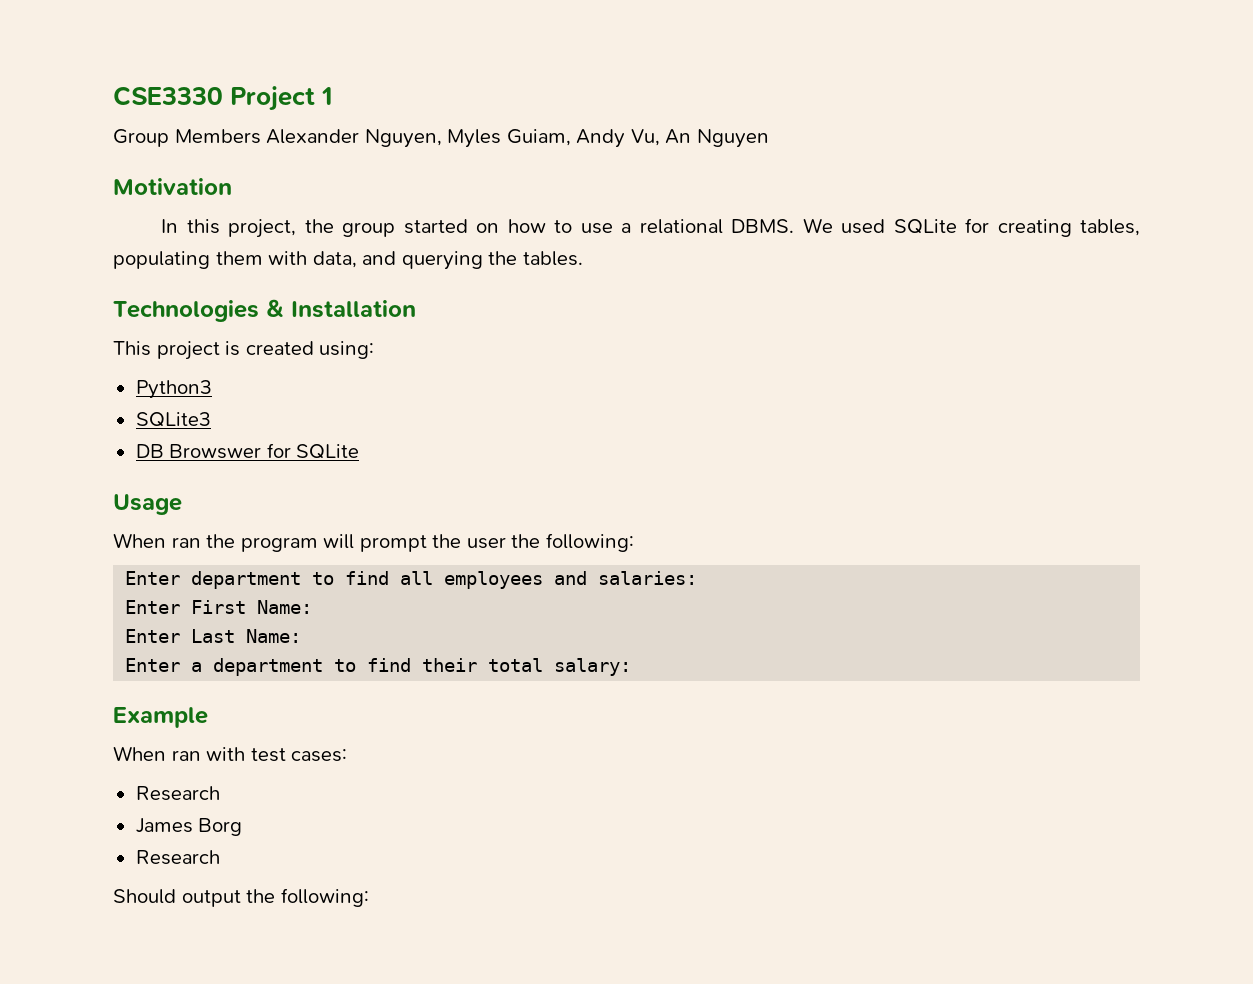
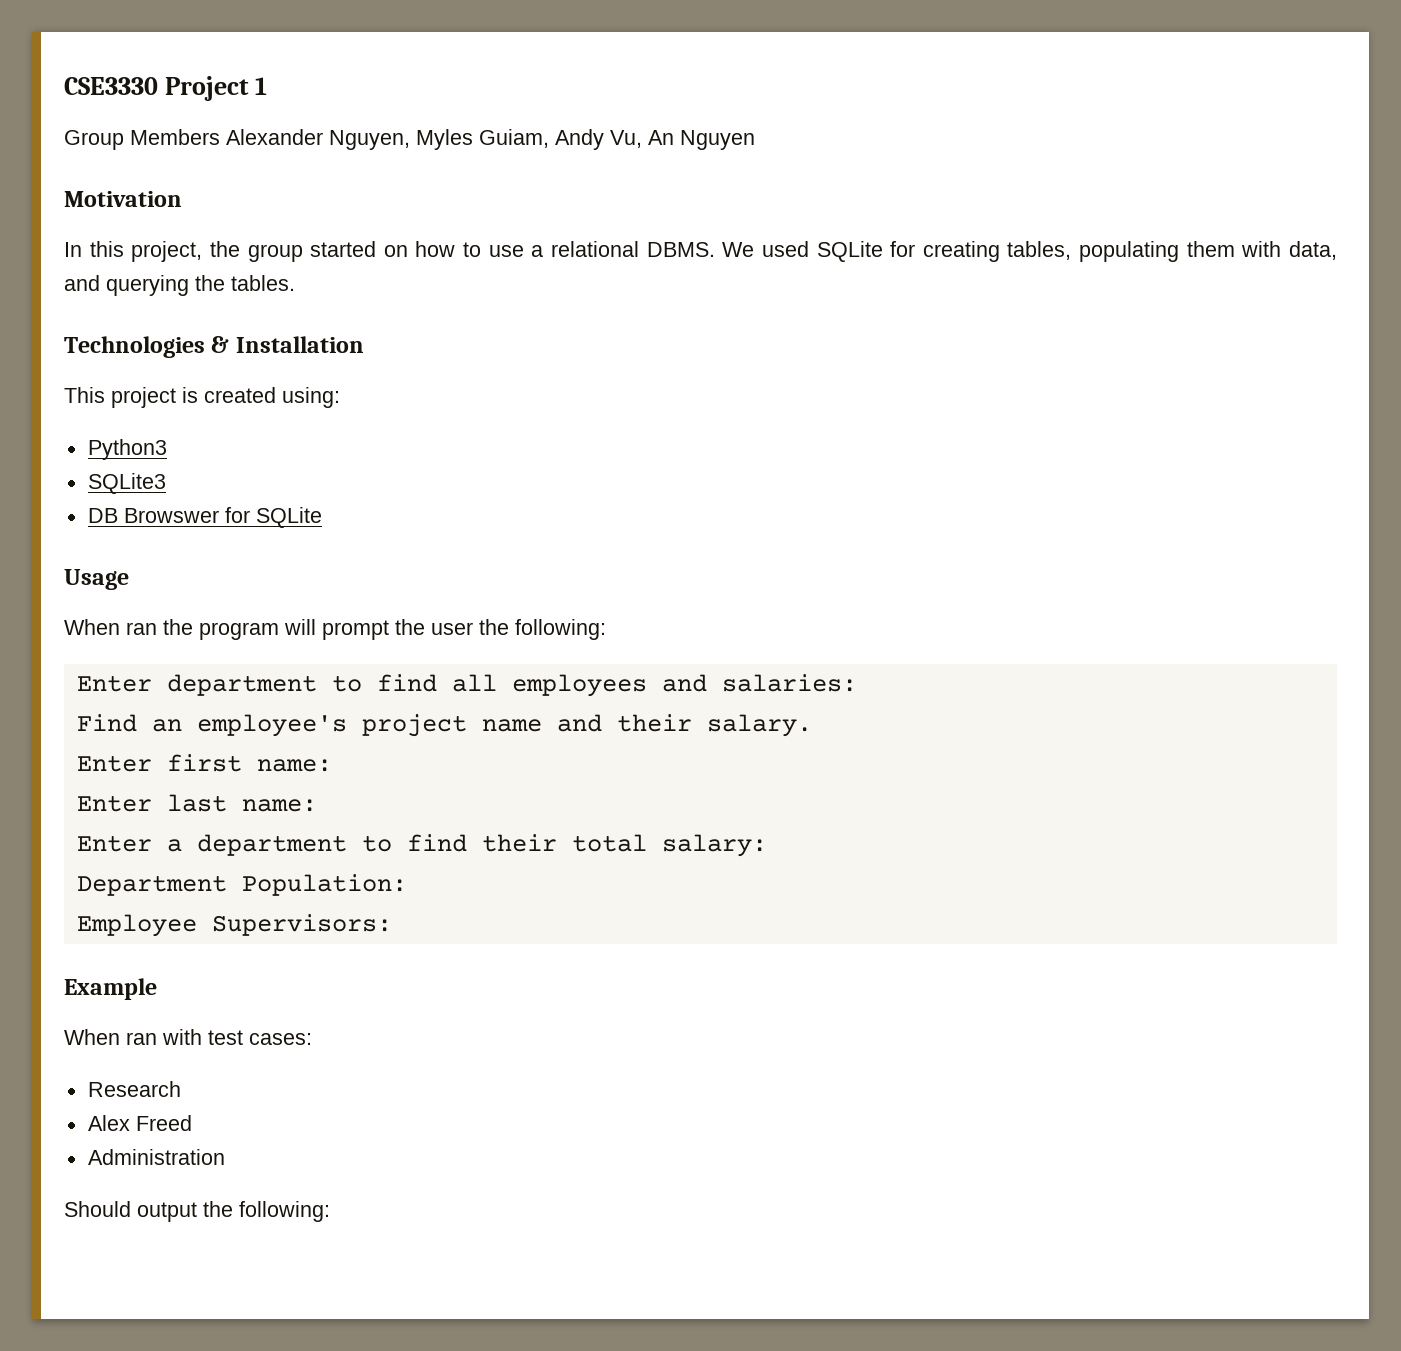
[125,600,313,614] [125,629,302,643] Enter First Name: // Enter Last Name: -> [76,714,812,737] [76,754,332,772] [76,794,317,812] Find an employee's project name and their salary. // Enter first name: // Enter last name:
(632, 667) none -> [76,874,407,896] [76,914,392,937] // Department Population: // Employee Supervisors:
[135,818,243,836] [135,850,220,865] James Borg // Research -> [87,1115,192,1131] [87,1149,225,1165] Alex Freed // Administration

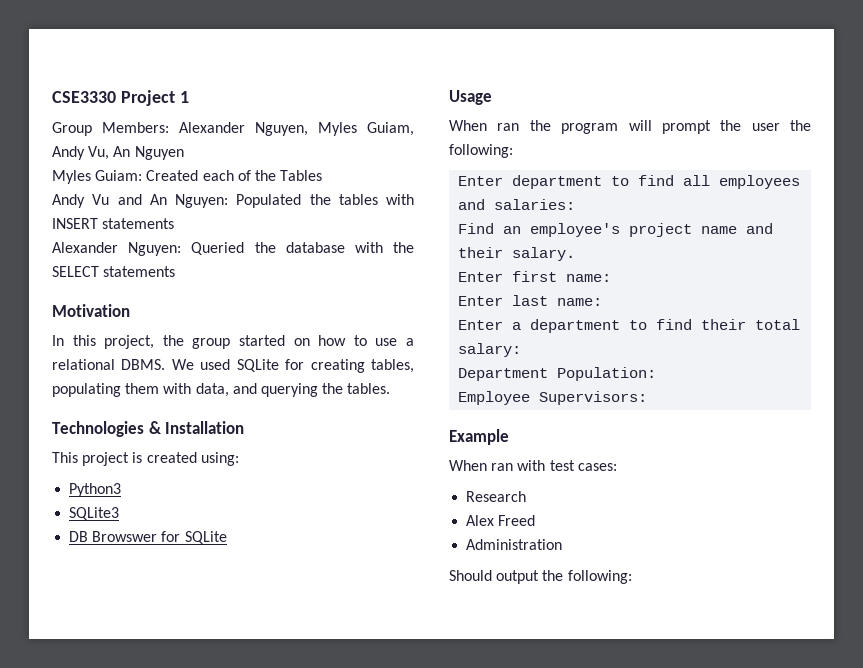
[130,129,220,145] Members -> [102,122,169,133] Members:
(755, 140) none -> [52,170,323,184] [52,194,414,208] [52,218,175,229] [52,242,414,256] [52,266,176,277] // Myles Guiam: Created each of the Tables // Andy Vu and An Nguyen: Populated the tables with INSERT statements // Alexander Nguyen: Queried the database with the SELECT statements

